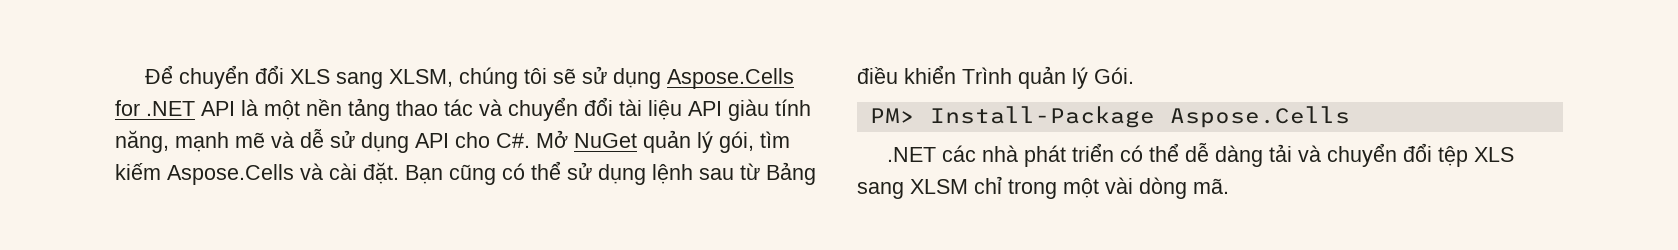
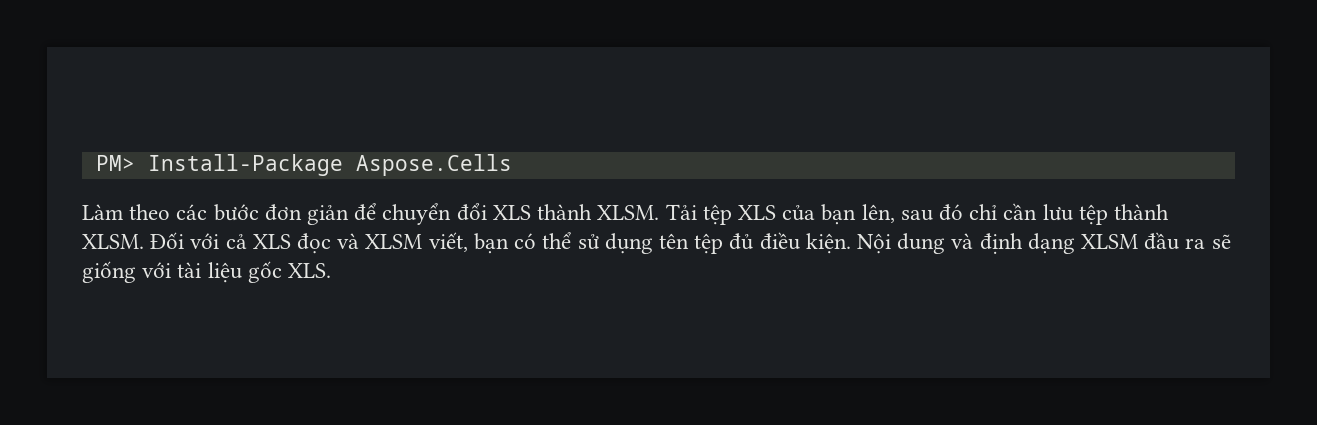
[144,65,794,89] [115,97,811,121] [115,129,790,153] [115,161,816,185] [857,65,1134,89] [869,106,1350,128] [886,143,1514,167] [857,176,1229,199] Để chuyển đổi XLS sang XLSM, chúng tôi sẽ sử dụng Aspose.Cells for .NET API là một nền tảng thao tác và chuyển đổi tài liệu API giàu tính năng, mạnh mẽ và dễ sử dụng API cho C#. Mở NuGet quản lý gói, tìm kiếm Aspose.Cells và cài đặt. Bạn cũng có thể sử dụng lệnh sau từ Bảng điều khiển Trình quản lý Gói. // PM> Install-Package Aspose.Cells // .NET các nhà phát triển có thể dễ dàng tải và chuyển đổi tệp XLS sang XLSM chỉ trong một vài dòng mã. -> [95,154,512,176] [82,203,1170,225] [82,232,1231,254] [82,261,332,283] PM> Install-Package Aspose.Cells // Làm theo các bước đơn giản để chuyển đổi XLS thành XLSM. Tải tệp XLS của bạn lên, sau đó chỉ cần lưu tệp thành XLSM. Đối với cả XLS đọc và XLSM viết, bạn có thể sử dụng tên tệp đủ điều kiện. Nội dung và định dạng XLSM đầu ra sẽ giống với tài liệu gốc XLS.

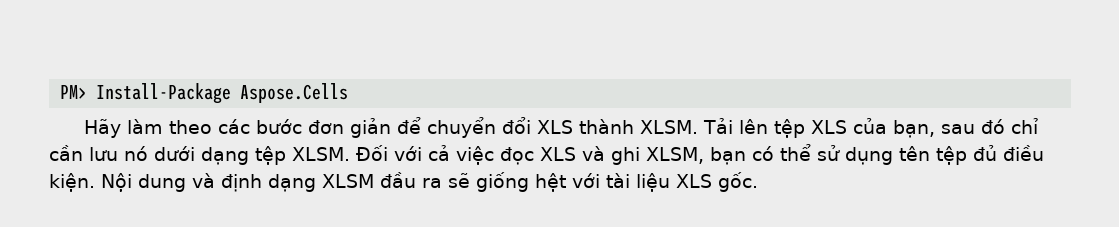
[82,204,123,220] Làm -> [83,119,163,138] Hãy làm
(697, 212) none -> [738,119,768,134] lên
[821,204,895,225] bạn lên, -> [892,120,935,138] bạn,
[1078,204,1170,225] [82,232,468,254] tệp thành XLSM. Đối với cả XLS đọc và XLSM viết, -> [124,145,704,165] nó dưới dạng tệp XLSM. Đối với cả việc đọc XLS và ghi XLSM,
(136, 272) none -> [535,173,566,192] hệt
[247,261,332,283] gốc XLS. -> [676,172,758,192] XLS gốc.

